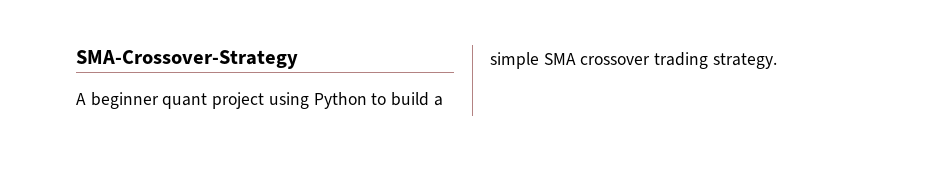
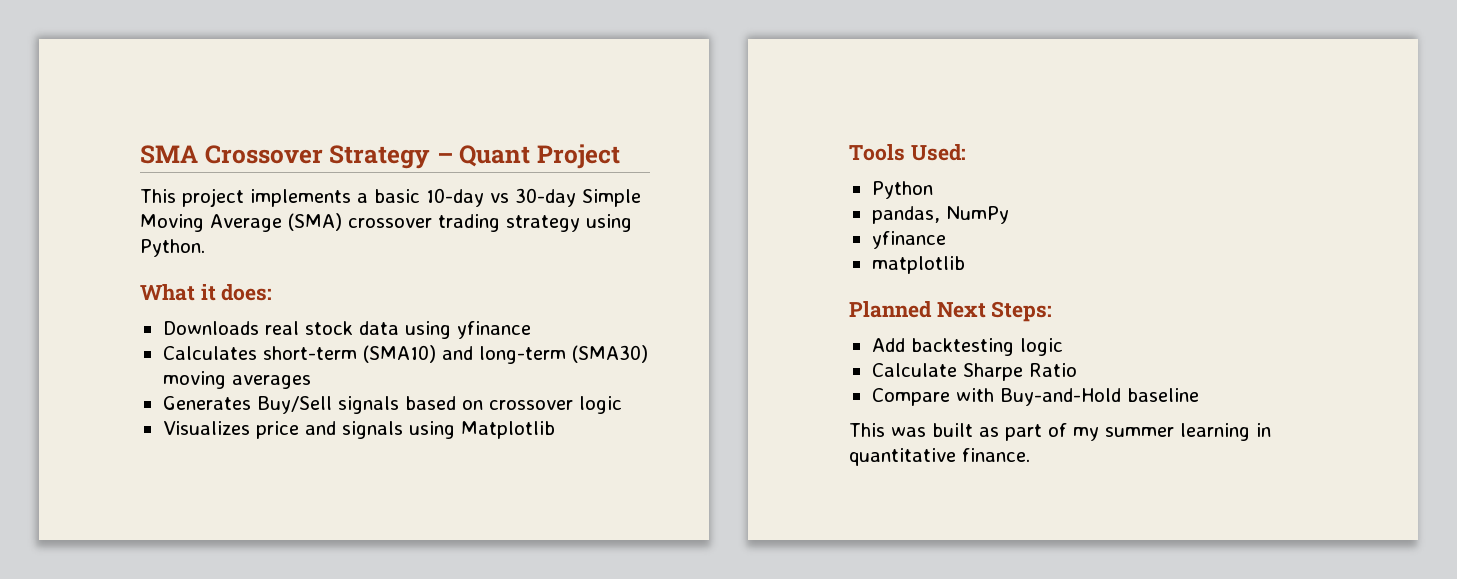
[76,50,298,69] [76,92,443,109] [490,52,777,69] SMA-Crossover-Strategy // A beginner quant project using Python to build a simple SMA crossover trading strategy. -> [140,144,621,169] [140,188,641,207] [140,213,632,232] [140,239,205,257] [140,284,273,301] [162,321,531,339] [162,345,648,364] [162,371,311,389] [162,396,622,414] [162,421,555,439] [849,144,966,161] [871,181,933,199] [871,206,1009,224] [871,231,946,249] [871,256,965,274] [849,301,1053,322] [871,338,1063,356] [871,363,1077,381] [871,388,1199,406] [849,423,1271,441] [849,448,1030,466] SMA Crossover Strategy – Quant Project // This project implements a basic 10-day vs 30-day Simple Moving Average (SMA) crossover trading strategy using Python. // What it does: // Downloads real stock data using yfinance // Calculates short-term (SMA10) and long-term (SMA30) moving averages // Generates Buy/Sell signals based on crossover logic // Visualizes price and signals using Matplotlib // Tools Used: // Python // pandas, NumPy // yfinance // matplotlib // Planned Next Steps: // Add backtesting logic // Calculate Sharpe Ratio // Compare with Buy-and-Hold baseline // This was built as part of my summer learning in quantitative finance.

